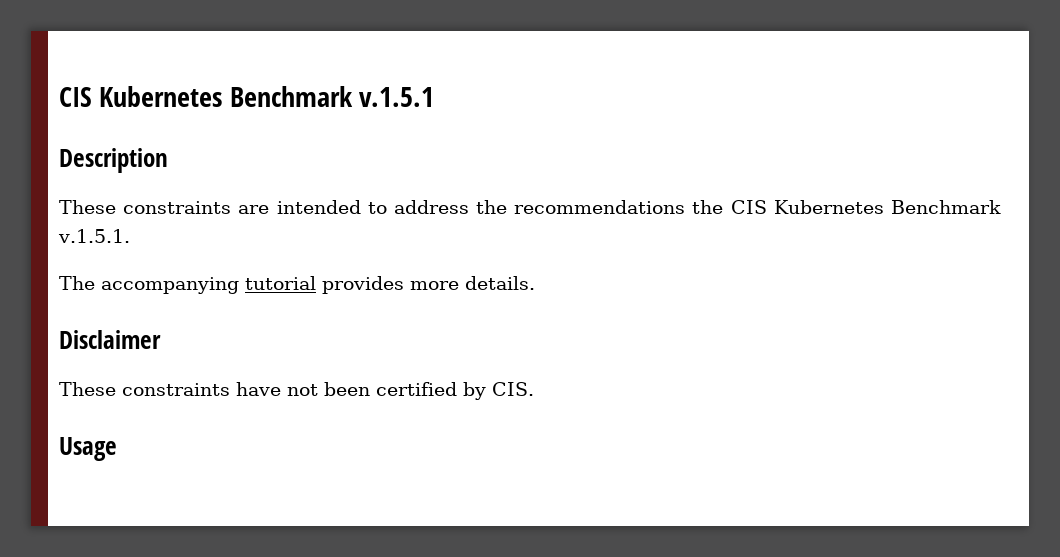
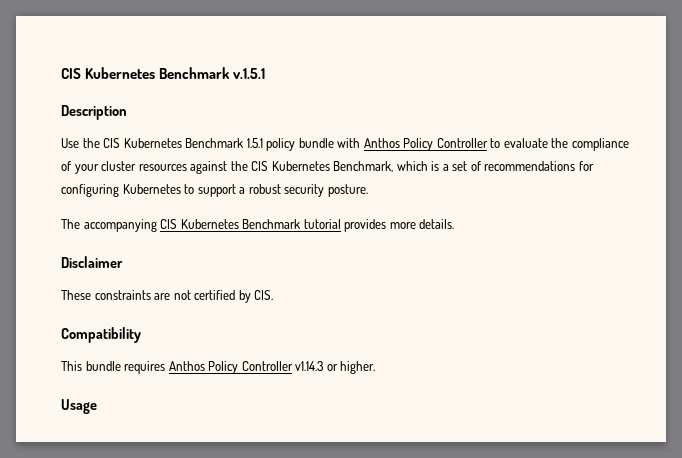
[59,200,1001,214] [58,229,130,243] These constraints are intended to address the recommendations the CIS Kubernetes Benchmark v.1.5.1. -> [61,138,629,151] [61,161,594,174] [61,184,368,197] Use the CIS Kubernetes Benchmark 1.5.1 policy bundle with Anthos Policy Controller to evaluate the compliance of your cluster resources against the CIS Kubernetes Benchmark, which is a set of recommendations for configuring Kubernetes to support a robust security posture.
(239, 285) none -> [160,219,301,229] CIS Kubernetes Benchmark
[236,382,370,396] have not been -> [154,290,191,300] are not
(534, 389) none -> [61,327,141,343] [61,361,376,374] // Compatibility // This bundle requires Anthos Policy Controller v1.14.3 or higher.

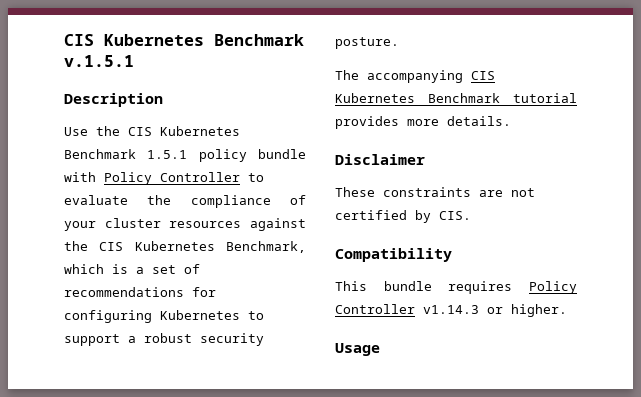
[363,138,400,148] Anthos -> (96, 177) none
[168,361,205,371] Anthos -> (513, 287) none

